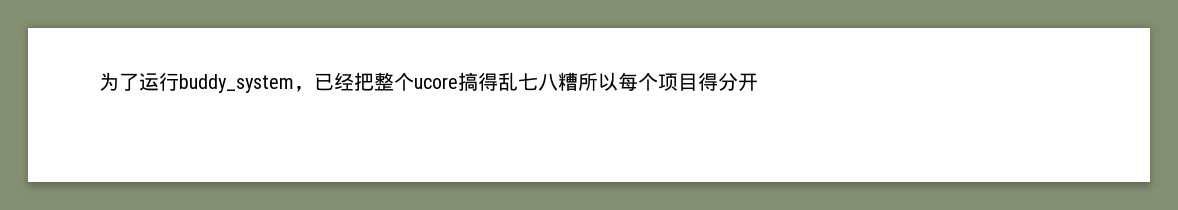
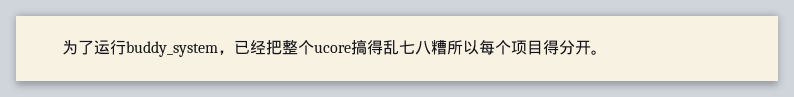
(758, 82) none -> [591,50,607,55] 。

